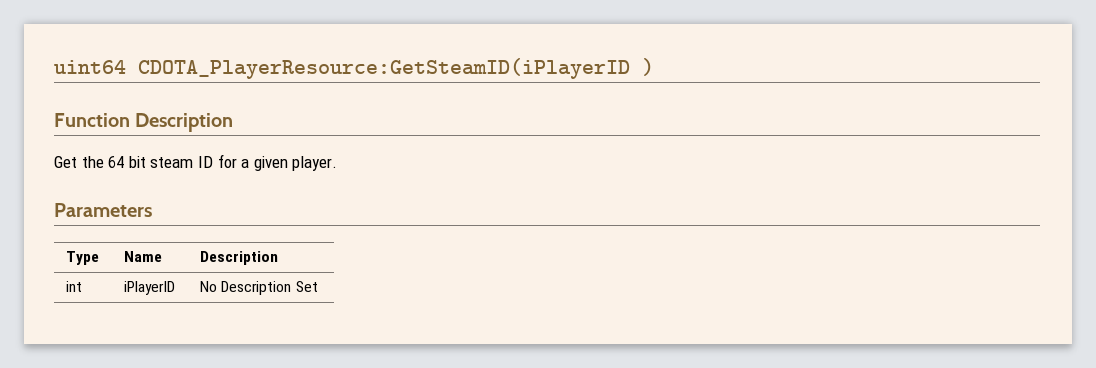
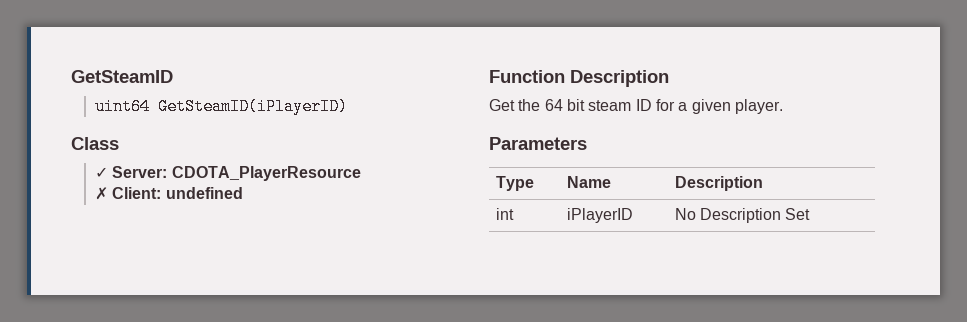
[54,58,654,79] uint64 CDOTA_PlayerResource:GetSteamID(iPlayerID ) -> [71,70,173,83] [95,98,349,115] [71,137,119,150] [95,166,361,181] [95,187,243,200] GetSteamID // uint64 GetSteamID(iPlayerID) // Class // ✓ Server: CDOTA_PlayerResource // ✗ Client: undefined

